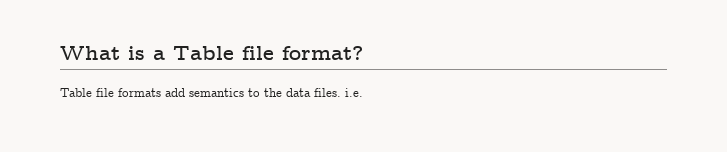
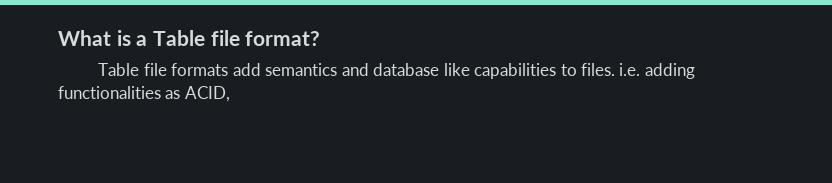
[248,88,363,97] to the data files. i.e. -> [341,63,695,79] [58,86,230,102] and database like capabilities to files. i.e. adding functionalities as ACID,

